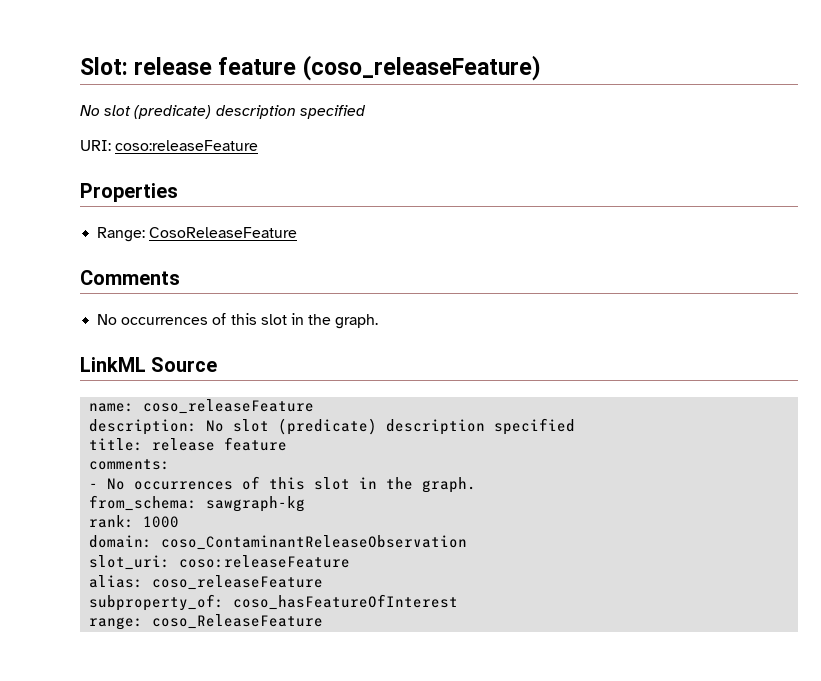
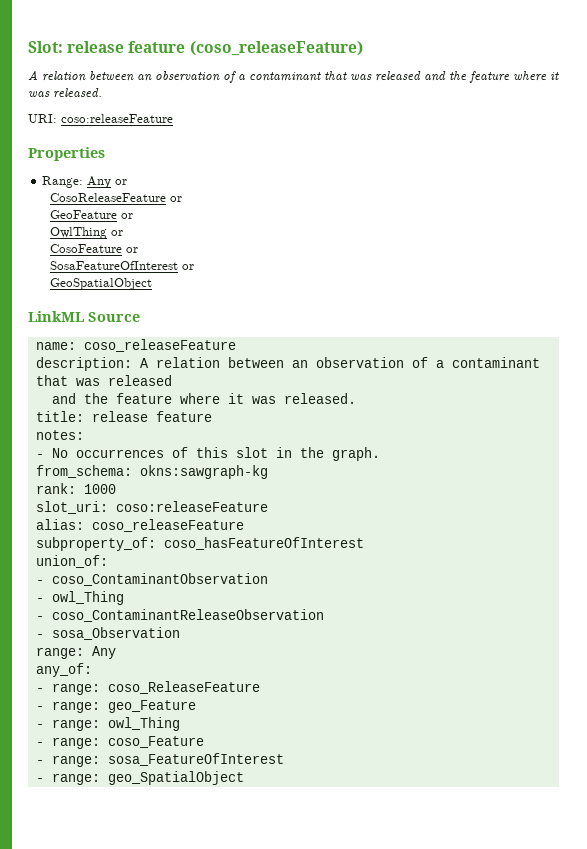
[80,105,366,119] No slot (predicate) description specified -> [28,70,559,83] [28,88,102,98] A relation between an observation of a contaminant that was released and the feature where it was released.
(146, 234) none -> [87,176,128,188] Any or //
[80,270,180,285] [97,313,379,329] // Comments // No occurrences of this slot in the graph. -> [169,196,182,202] [49,210,133,219] [49,227,123,239] [49,244,138,253] [49,261,194,270] [49,278,152,290] or // GeoFeature or // OwlThing or // CosoFeature or // SosaFeatureOfInterest or // GeoSpatialObject
[206,418,576,435] No slot (predicate) description specified -> [139,357,540,368] [35,375,172,386] [51,393,356,404] A relation between an observation of a contaminant that was released // and the feature where it was released.
[89,459,171,470] comments: -> [35,430,84,440] notes:
[206,496,306,512] sawgraph-kg -> [139,465,268,479] okns:sawgraph-kg
[89,535,468,550] // domain: coso_ContaminantReleaseObservation -> (116, 489) none
[89,614,324,630] range: coso_ReleaseFeature -> [35,555,108,568] [35,573,268,586] [35,591,124,605] [35,609,324,622] [35,627,180,640] [35,646,116,659] [35,663,92,677] [35,681,260,695] [35,700,196,713] [35,717,180,731] [35,736,204,749] [35,753,284,767] [35,771,244,785] union_of: // - coso_ContaminantObservation // - owl_Thing // - coso_ContaminantReleaseObservation // - sosa_Observation // range: Any // any_of: // - range: coso_ReleaseFeature // - range: geo_Feature // - range: owl_Thing // - range: coso_Feature // - range: sosa_FeatureOfInterest // - range: geo_SpatialObject

